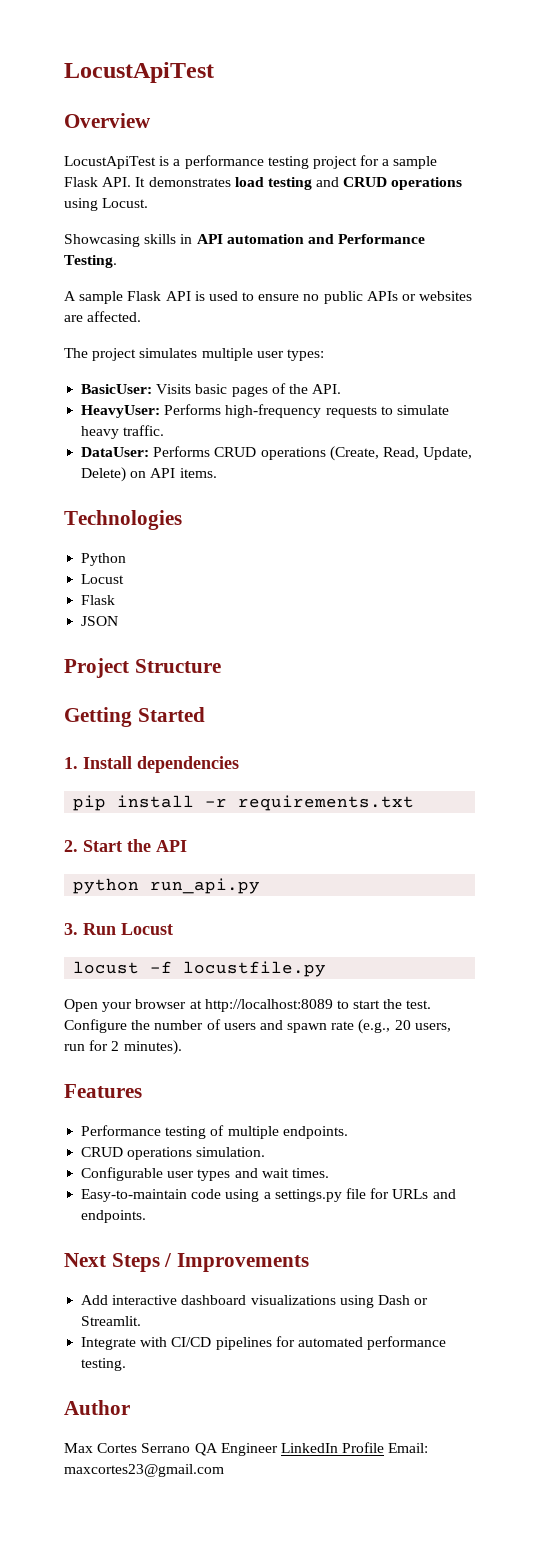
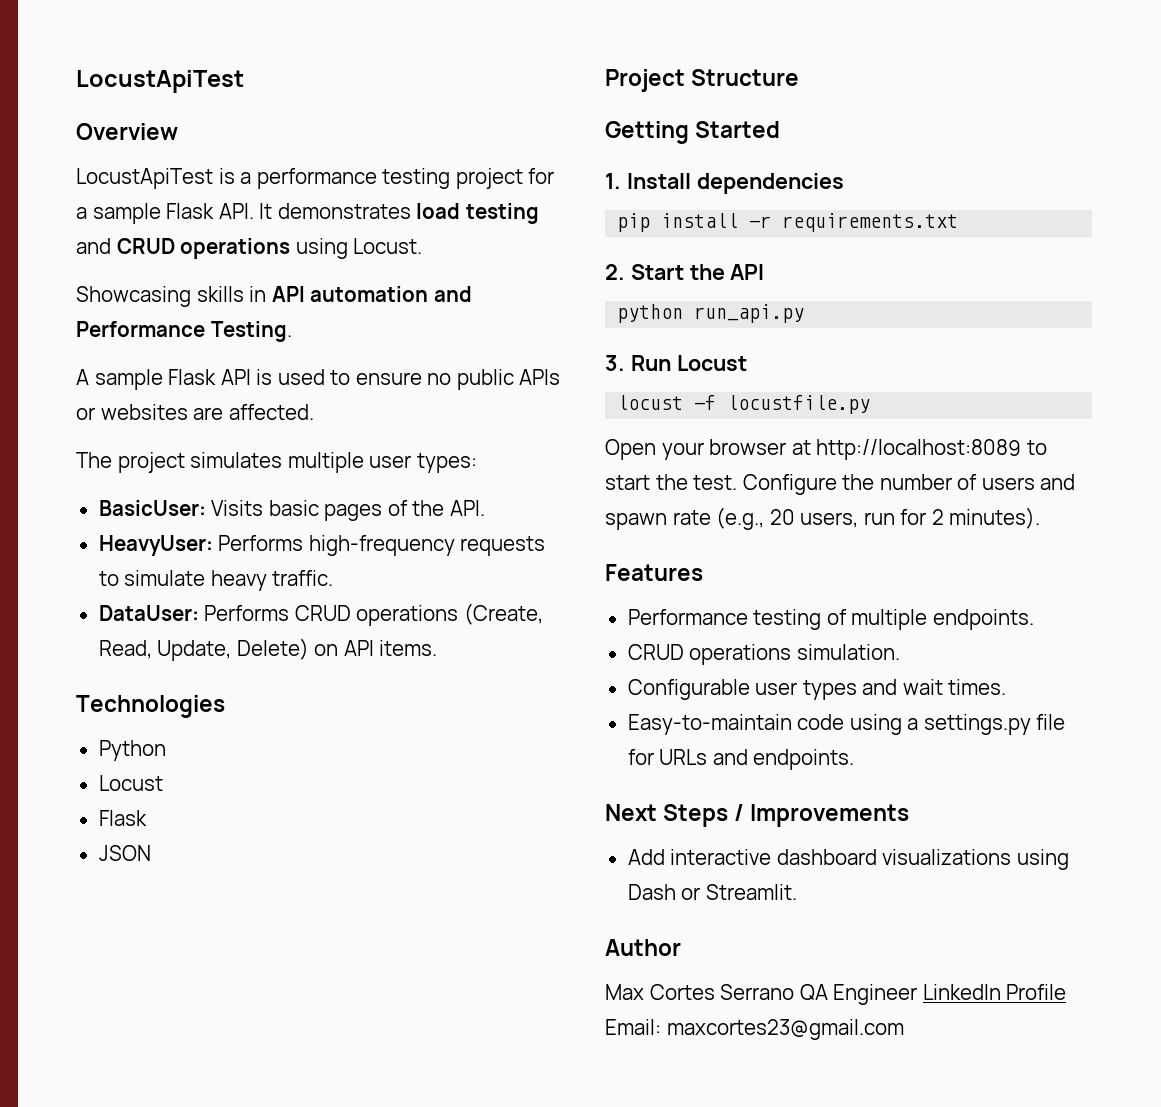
[81,1336,447,1350] [81,1358,127,1371] // Integrate with CI/CD pipelines for automated performance testing. -> (797, 892) none

